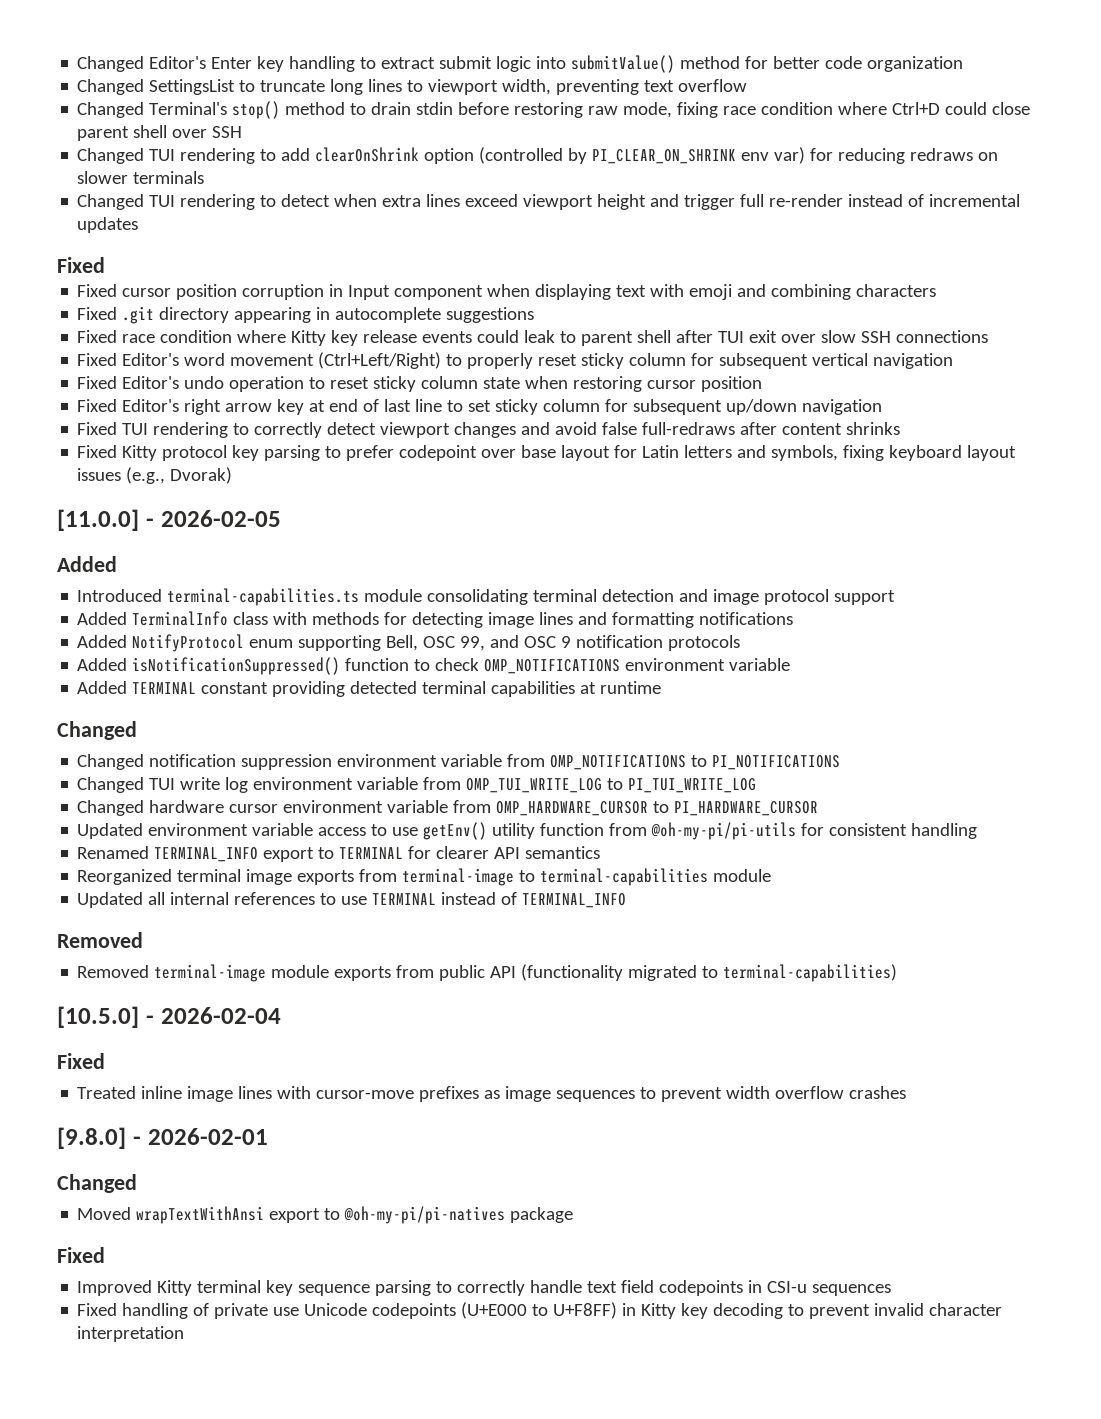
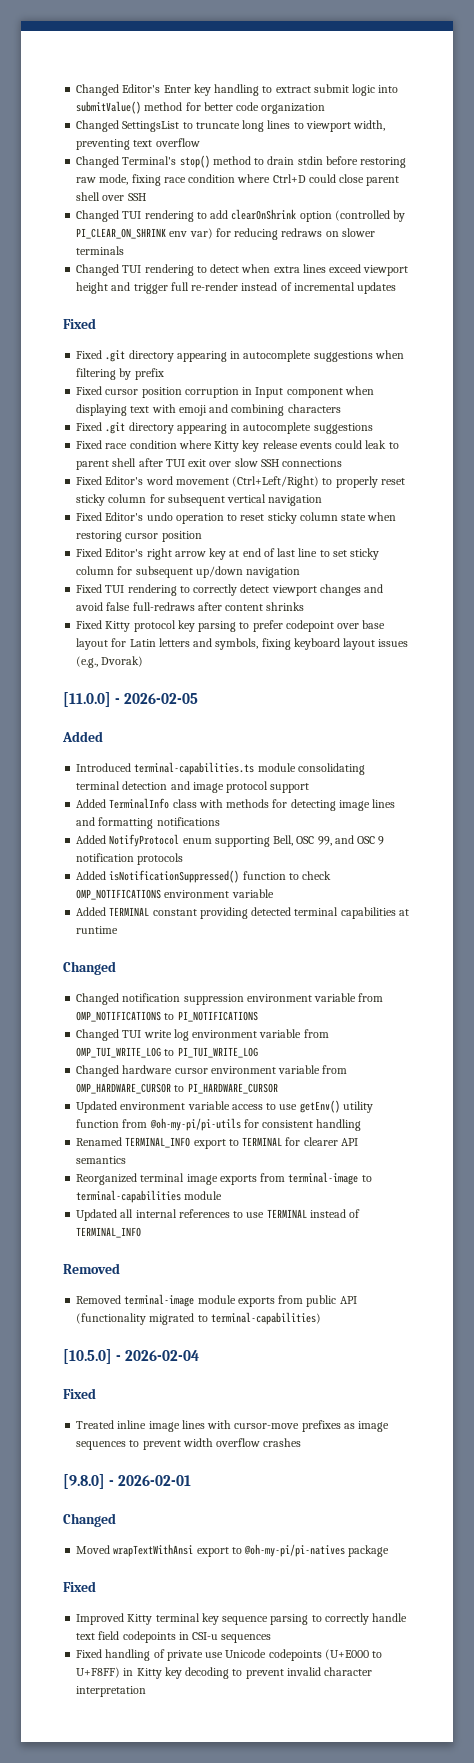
(105, 265) none -> [76,350,404,362] [76,368,164,380] // Fixed .git directory appearing in autocomplete suggestions when filtering by prefix

